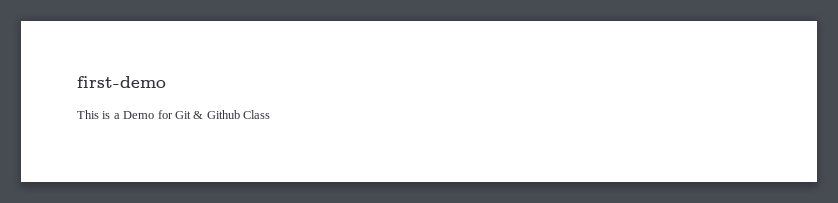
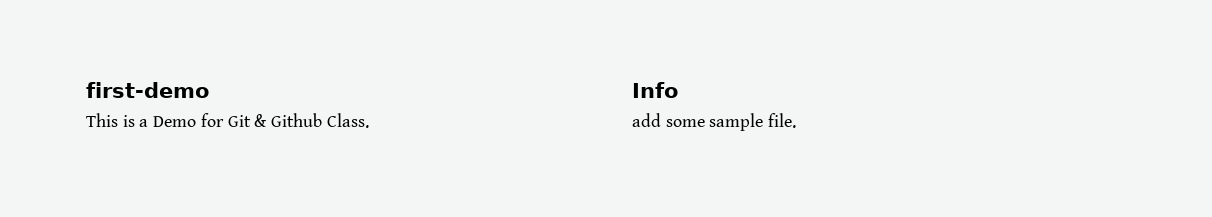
[243,110,270,119] Class -> [326,113,369,128] [632,82,678,98] [632,113,797,131] Class. // Info // add some sample file.

